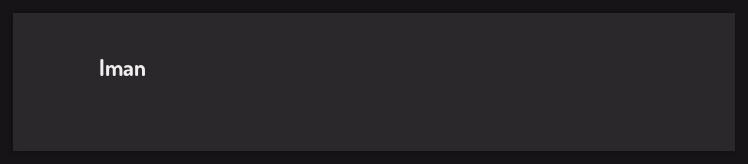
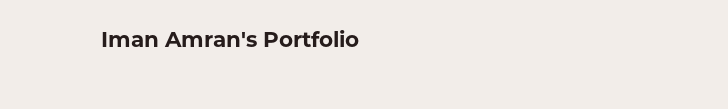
(146, 67) none -> [164,30,359,47] Amran's Portfolio

